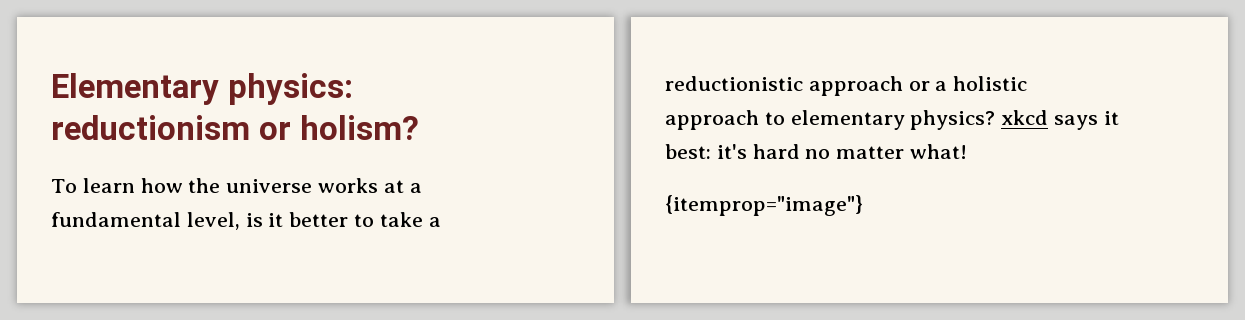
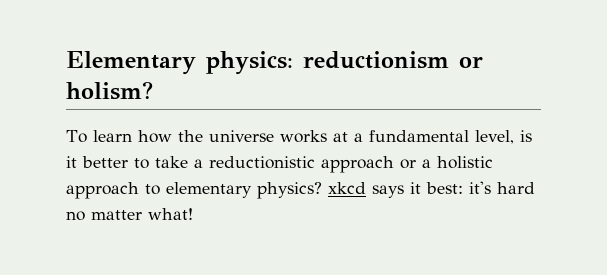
[665,195,863,216] // {itemprop="image"} -> (193, 214) none

